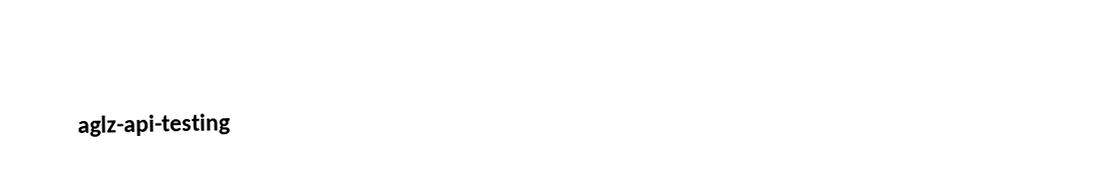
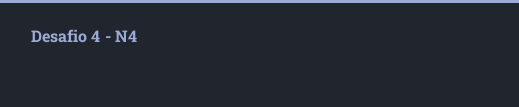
[77,113,231,138] aglz-api-testing -> [31,29,137,43] Desafio 4 - N4

